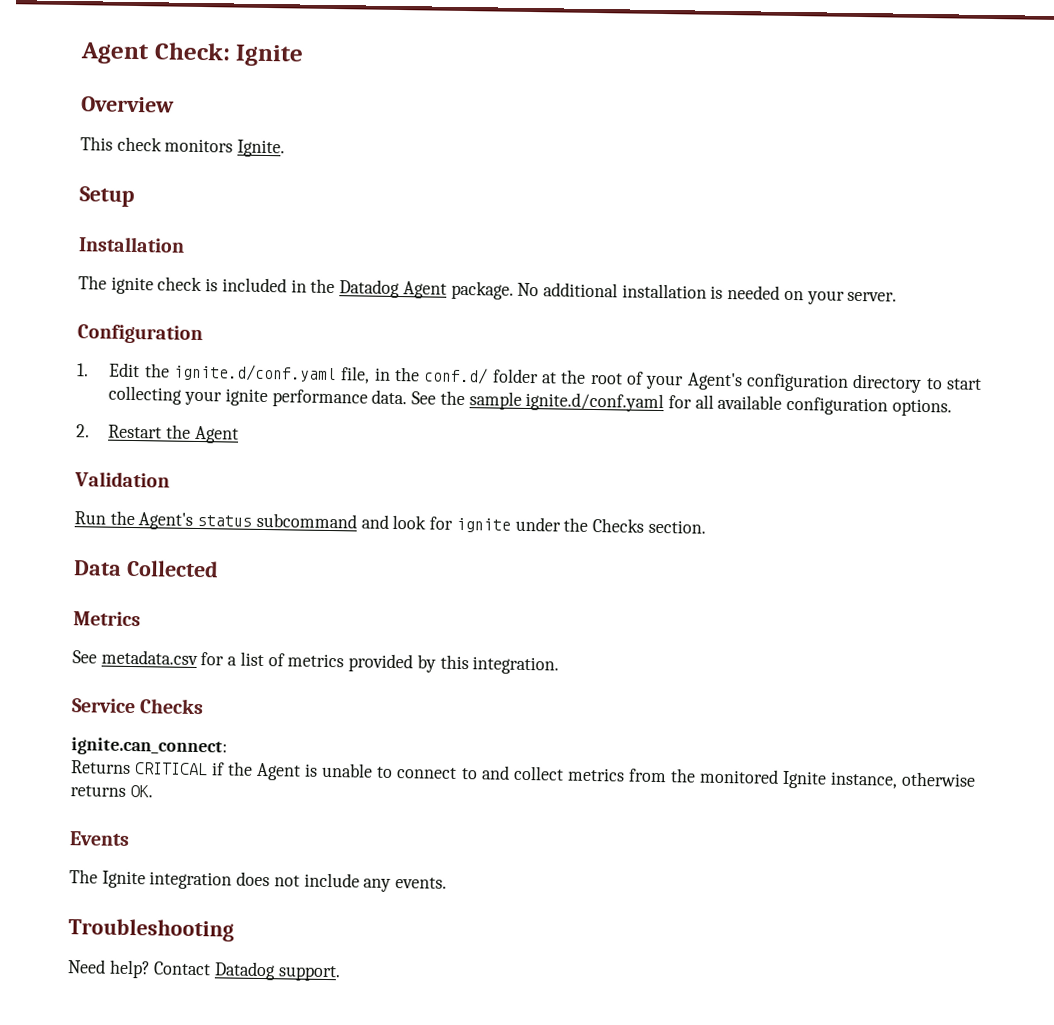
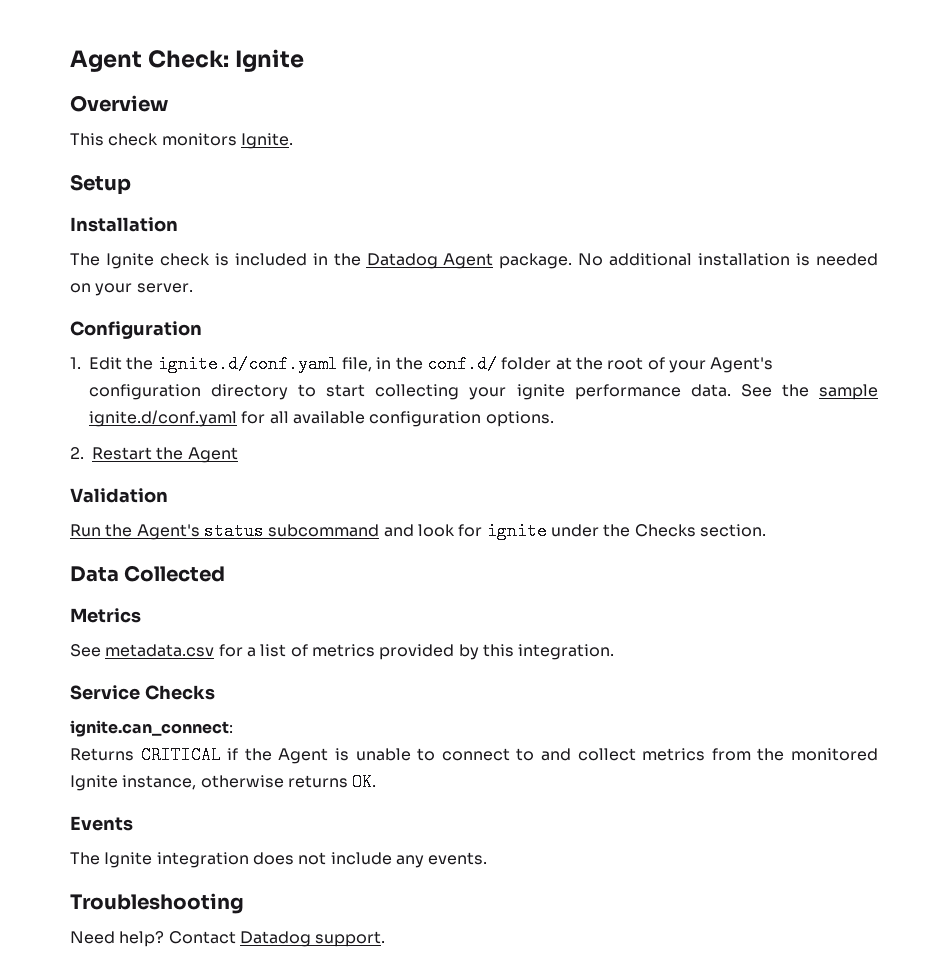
[110,276,154,295] ignite -> [105,253,154,269] Ignite

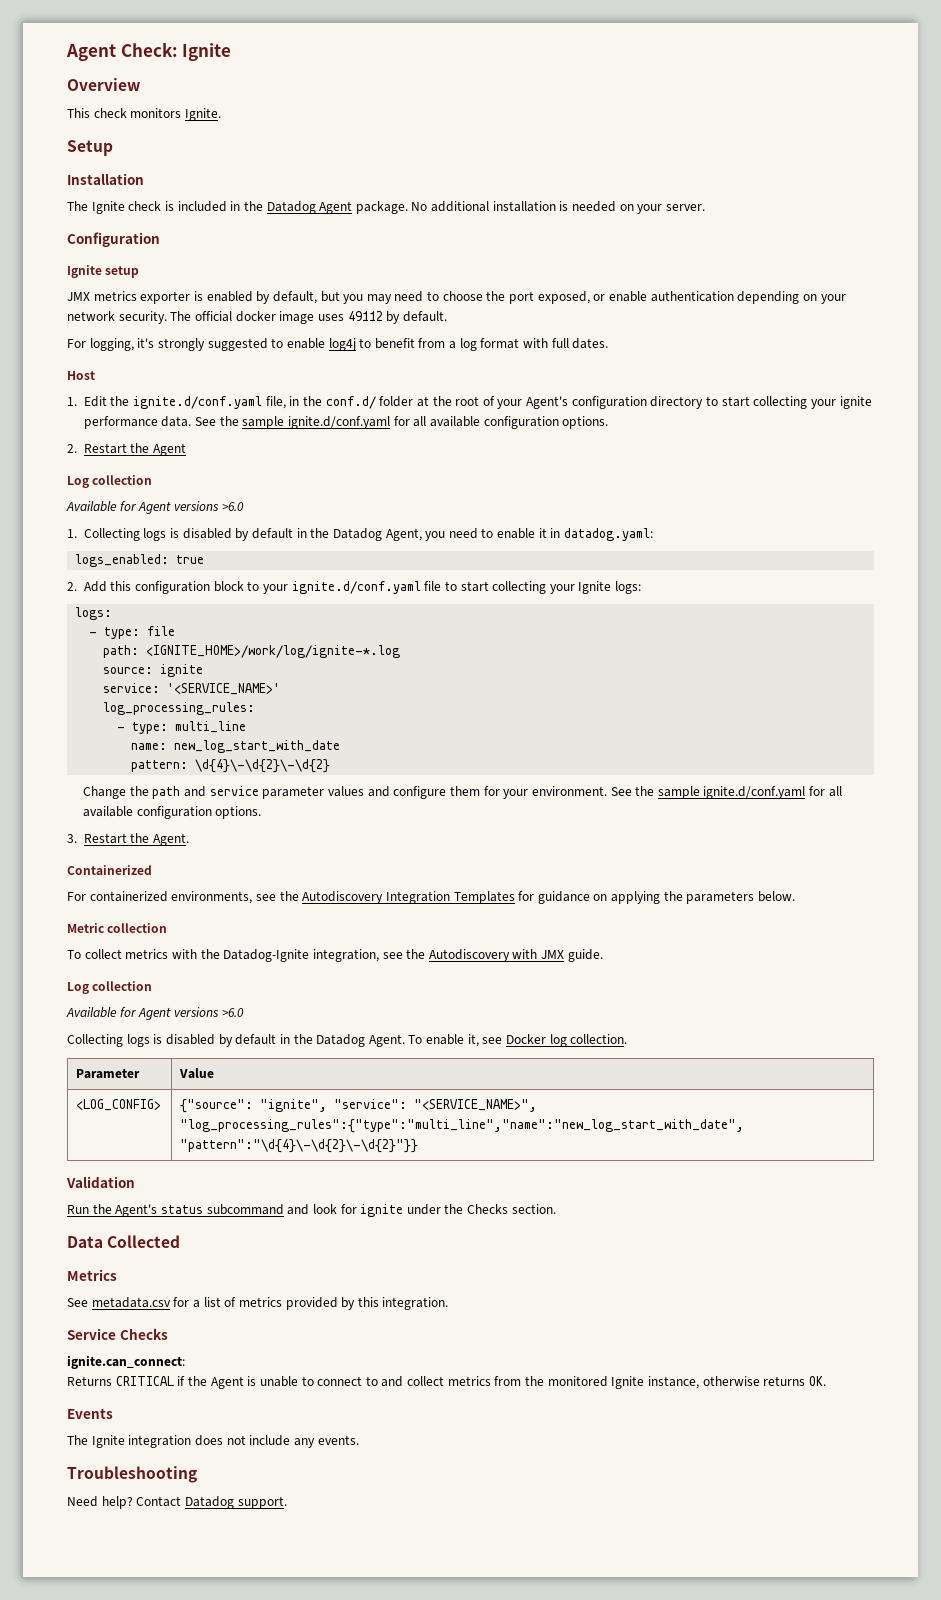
(202, 330) none -> [67,265,140,278] [67,291,846,304] [67,311,447,324] [67,338,609,351] [67,371,95,380] // Ignite setup // JMX metrics exporter is enabled by default, but you may need to choose the port exposed, or enable authentication depending on your network security. The official docker image uses 49112 by default. // For logging, it's strongly suggested to enable log4j to benefit from a log format with full dates. // Host
(238, 455) none -> [67,475,153,488] [66,501,244,514] [67,528,654,541] [75,554,205,567] [67,581,642,594] [75,607,113,620] [89,626,176,639] [103,645,401,658] [103,664,204,677] [103,683,281,695] [103,702,256,715] [117,721,247,734] [131,740,341,753] [131,759,331,773] [83,786,842,799] [83,806,262,819] [67,833,190,846] [67,865,152,875] [67,891,796,904] [67,923,168,933] [67,949,603,962] [67,981,153,994] [66,1007,244,1020] [67,1034,628,1047] [76,1068,141,1079] [179,1068,215,1079] [76,1099,162,1111] [180,1099,538,1113] [180,1119,745,1133] [180,1139,419,1153] // Log collection // Available for Agent versions >6.0 // 1. Collecting logs is disabled by default in the Datadog Agent, you need to enable it in datadog.yaml: // logs_enabled: true // 2. Add this configuration block to your ignite.d/conf.yaml file to start collecting your Ignite logs: // logs: // - type: file // path: <IGNITE_HOME>/work/log/ignite-*.log // source: ignite // service: '<SERVICE_NAME>' // log_processing_rules: // - type: multi_line // name: new_log_start_with_date // pattern: \d{4}\-\d{2}\-\d{2} // Change the path and service parameter values and configure them for your environment. See the sample ignite.d/conf.yaml for all available configuration options. // 3. Restart the Agent. // Containerized // For containerized environments, see the Autodiscovery Integration Templates for guidance on applying the parameters below. // Metric collection // To collect metrics with the Datadog-Ignite integration, see the Autodiscovery with JMX guide. // Log collection // Available for Agent versions >6.0 // Collecting logs is disabled by default in the Datadog Agent. To enable it, see Docker log collection. // Parameter | Value // <LOG_CONFIG> | {"source": "ignite", "service": "<SERVICE_NAME>", "log_processing_rules":{"type":"multi_line","name":"new_log_start_with_date", "pattern":"\d{4}\-\d{2}\-\d{2}"}}

